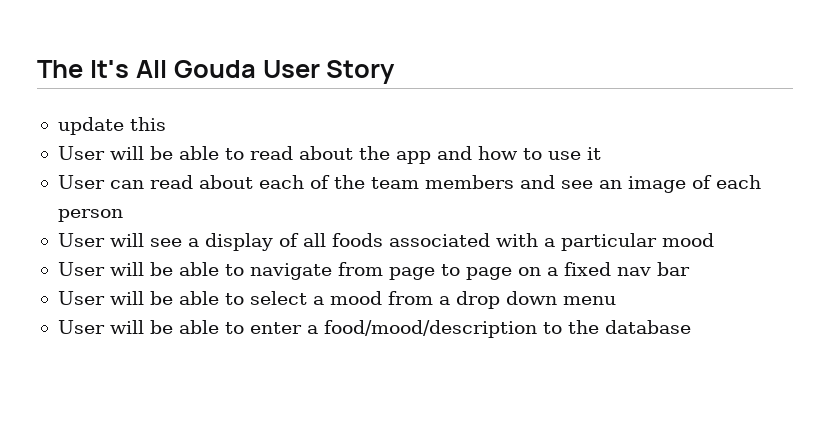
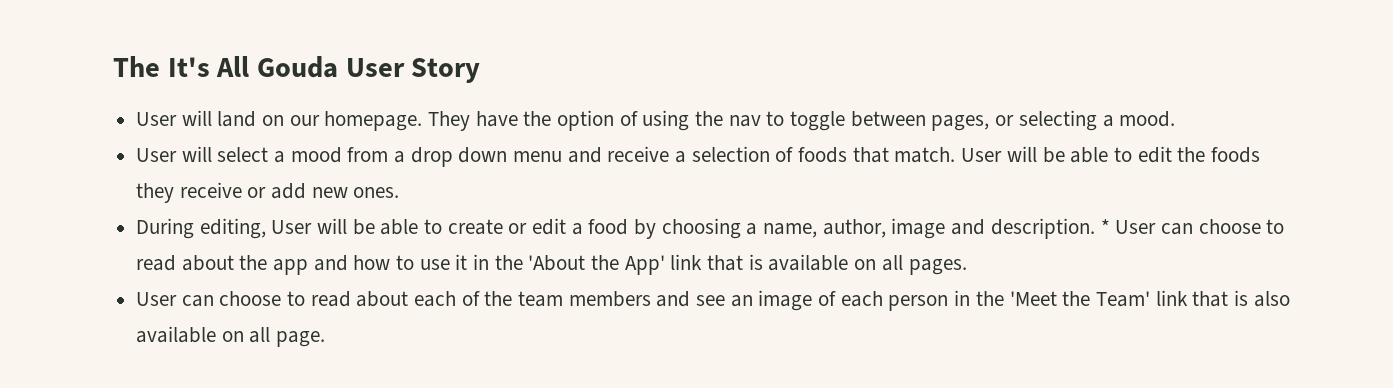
[57,117,166,135] [57,146,219,160] update this // User will be able -> [136,110,1176,131] [136,146,1260,167] [136,182,400,203] [136,218,1261,239] User will land on our homepage. They have the option of using the nav to toggle between pages, or selecting a mood. // User will select a mood from a drop down menu and receive a selection of foods that match. User will be able to edit the foods they receive or add new ones. // During editing, User will be able to create or edit a food by choosing a name, author, image and description. * User can choose
[57,175,144,189] // User can -> [473,254,967,275] [136,291,306,307] in the 'About the App' link that is available on all pages. // User can choose to
[57,233,714,251] [57,262,690,280] [57,291,616,309] [57,320,691,338] // User will see a display of all foods associated with a particular mood // User will be able to navigate from page to page on a fixed nav bar // User will be able to select a mood from a drop down menu // User will be able to enter a food/mood/description to the database -> [954,290,1290,307] [136,326,326,347] in the 'Meet the Team' link that is also available on all page.

